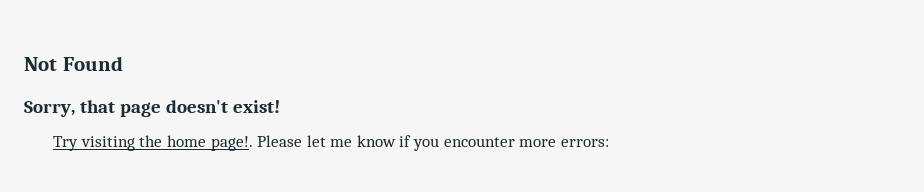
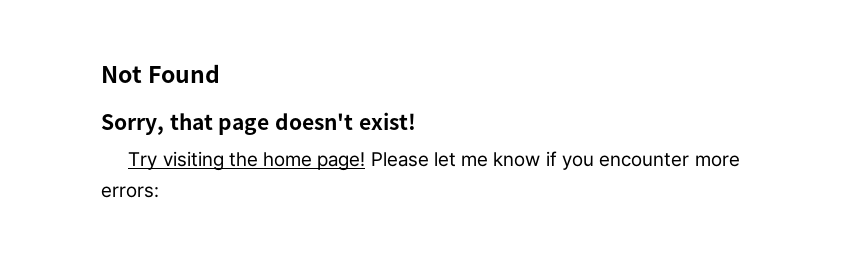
[210,136,253,151] page!. -> [317,152,366,171] page!

